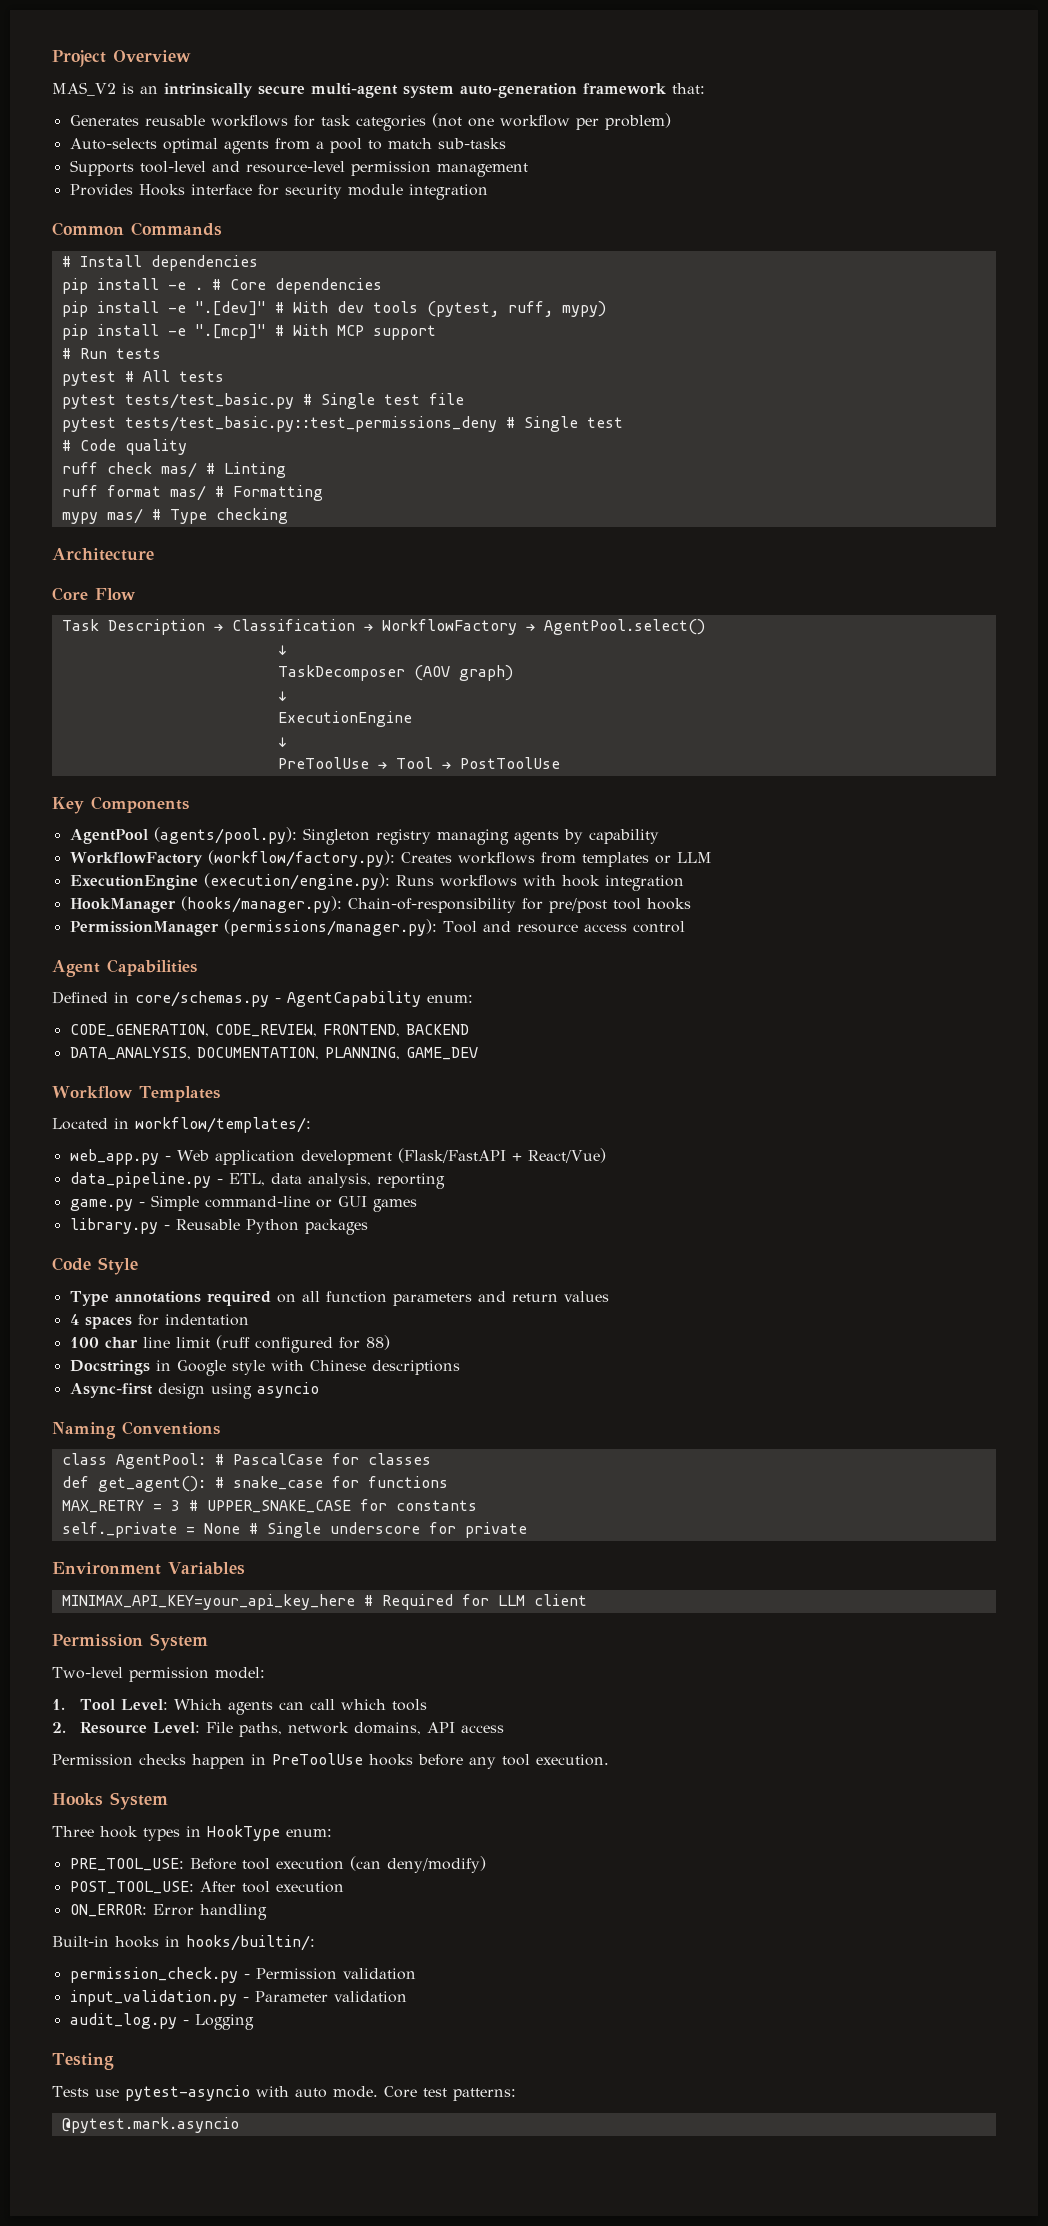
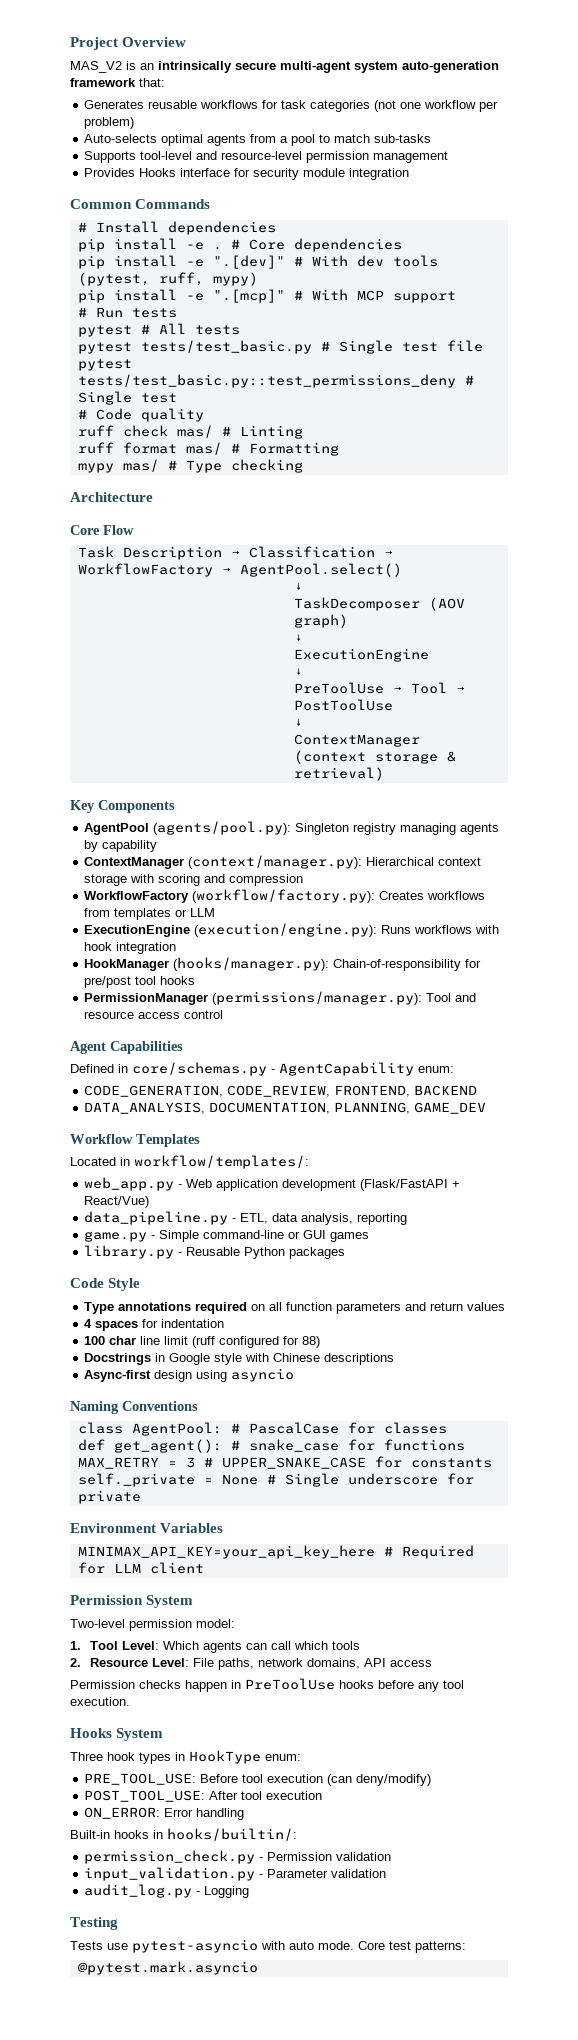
(560, 763) none -> [293,719,303,727] [293,734,420,747] [293,750,456,764] [293,767,384,781] // ↓ // ContextManager (context storage & retrieval)
(659, 836) none -> [84,855,482,869] [84,874,304,886] // ContextManager (context/manager.py): Hierarchical context storage with scoring and compression

